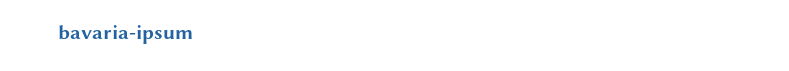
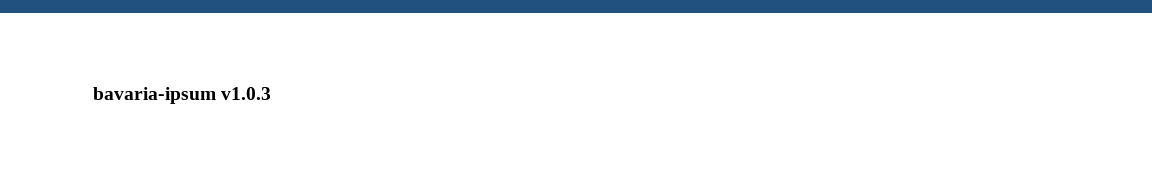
(193, 34) none -> [221,87,272,100] v1.0.3

